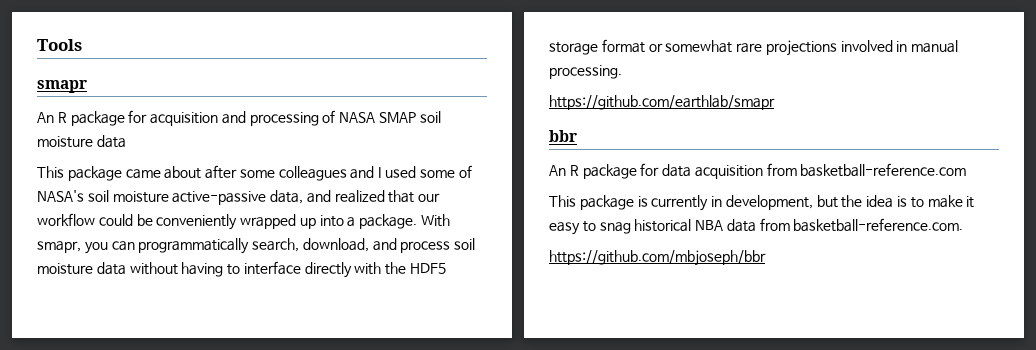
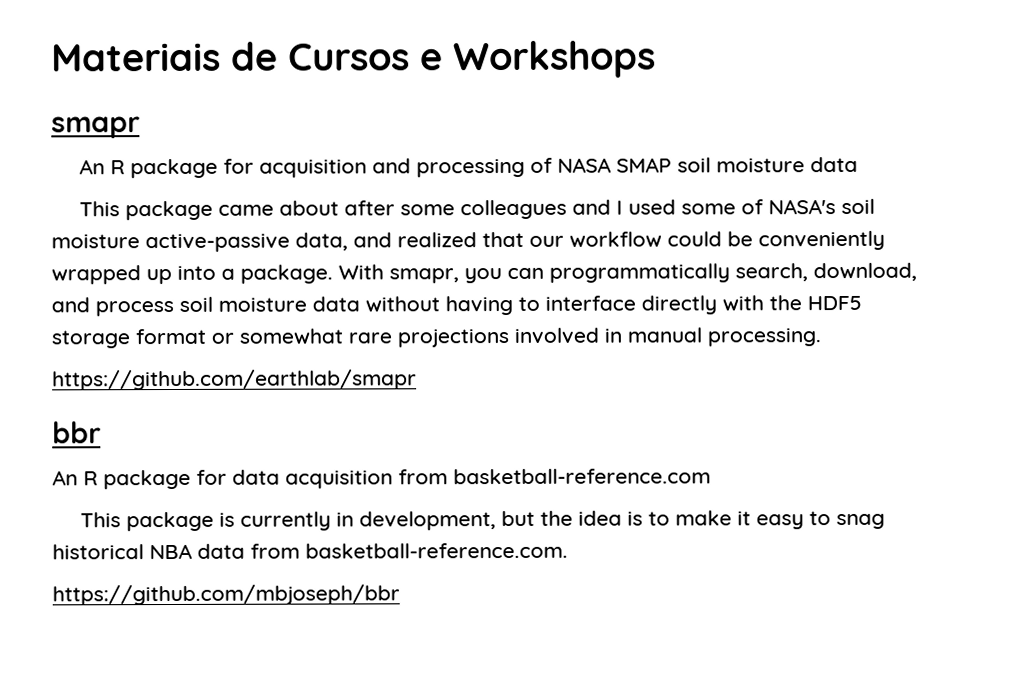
[37,39,82,51] Tools -> [51,40,656,79] Materiais de Cursos e Workshops

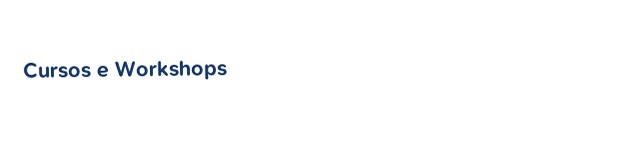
[51,41,278,72] Materiais de -> (22, 69) none
[51,116,140,139] [79,156,859,179] [79,198,876,221] [51,230,885,253] [51,262,917,285] [51,295,862,317] [51,327,821,349] [52,369,417,391] [52,421,101,444] [52,468,711,490] [80,510,886,532] [52,542,568,560] [52,584,400,606] // smapr // An R package for acquisition and processing of NASA SMAP soil moisture data // This package came about after some colleagues and I used some of NASA's soil moisture active-passive data, and realized that our workflow could be conveniently wrapped up into a package. With smapr, you can programmatically search, download, and process soil moisture data without having to interface directly with the HDF5 storage format or somewhat rare projections involved in manual processing. // https://github.com/earthlab/smapr // bbr // An R package for data acquisition from basketball-reference.com // This package is currently in development, but the idea is to make it easy to snag historical NBA data from basketball-reference.com. // https://github.com/mbjoseph/bbr -> (228, 70) none

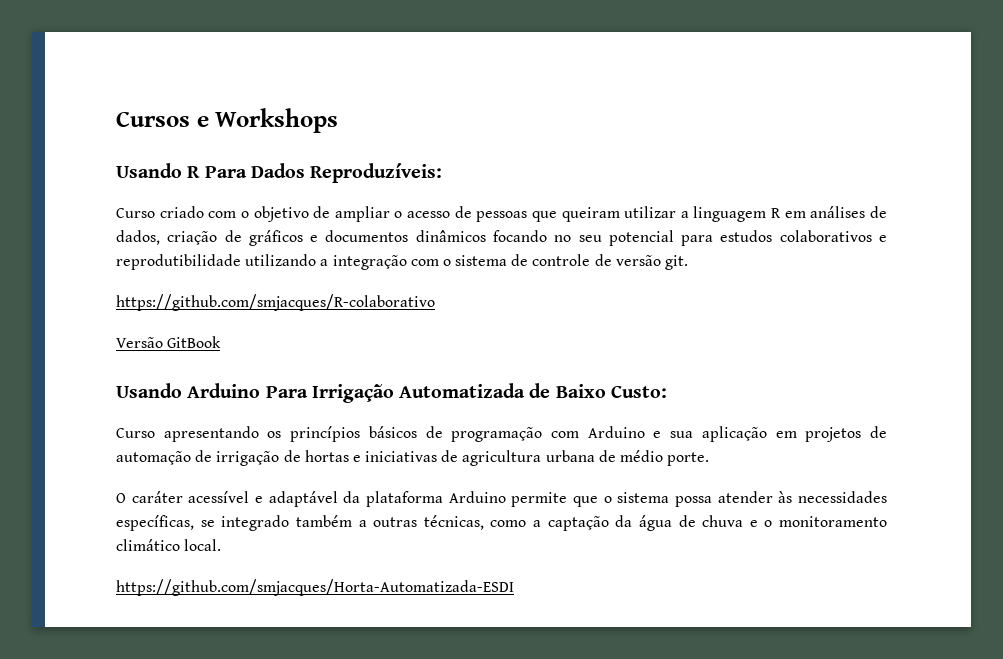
(228, 70) none -> [116,163,443,183] [116,206,888,222] [116,230,888,246] [116,254,689,270] [116,294,435,311] [116,336,222,348] [116,383,667,403] [116,426,887,442] [116,450,710,466] [116,491,887,507] [116,515,887,531] [116,539,222,551] [116,579,514,596] // Usando R Para Dados Reproduzíveis: // Curso criado com o objetivo de ampliar o acesso de pessoas que queiram utilizar a linguagem R em análises de dados, criação de gráficos e documentos dinâmicos focando no seu potencial para estudos colaborativos e reprodutibilidade utilizando a integração com o sistema de controle de versão git. // https://github.com/smjacques/R-colaborativo // Versão GitBook // Usando Arduino Para Irrigação Automatizada de Baixo Custo: // Curso apresentando os princípios básicos de programação com Arduino e sua aplicação em projetos de automação de irrigação de hortas e iniciativas de agricultura urbana de médio porte. // O caráter acessível e adaptável da plataforma Arduino permite que o sistema possa atender às necessidades específicas, se integrado também a outras técnicas, como a captação da água de chuva e o monitoramento climático local. // https://github.com/smjacques/Horta-Automatizada-ESDI

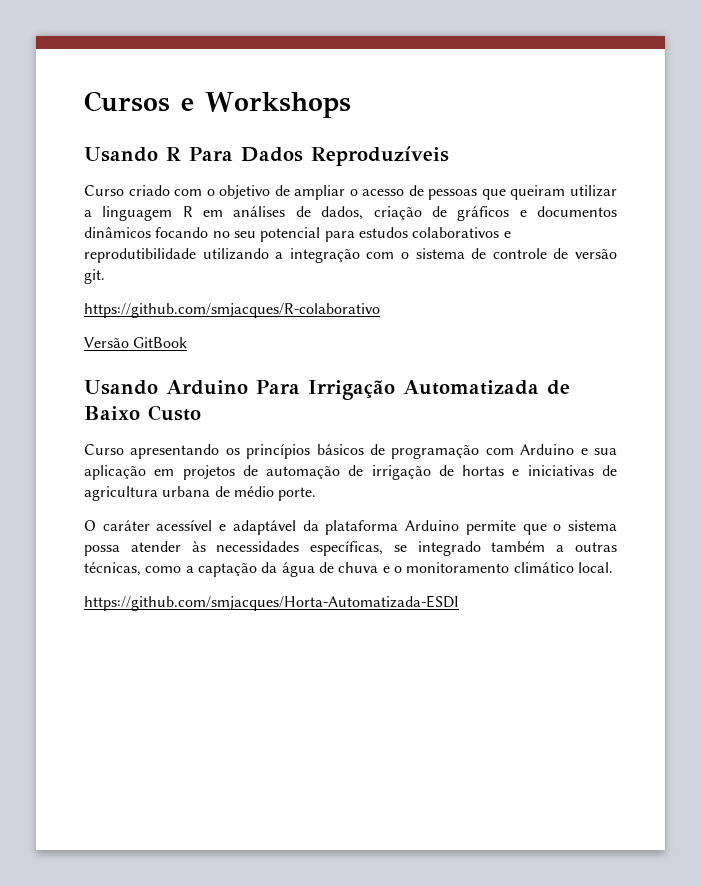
[310,163,443,183] Reproduzíveis: -> [310,146,449,166] Reproduzíveis
[610,385,667,398] Custo: -> [148,405,201,421] Custo

